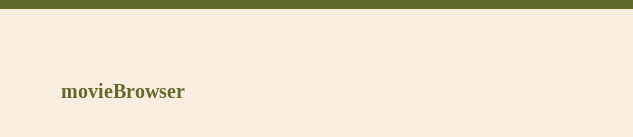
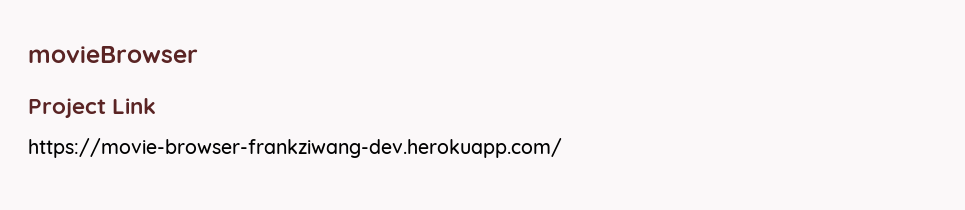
(185, 90) none -> [28,98,157,118] [28,138,562,158] // Project Link // https://movie-browser-frankziwang-dev.herokuapp.com/

